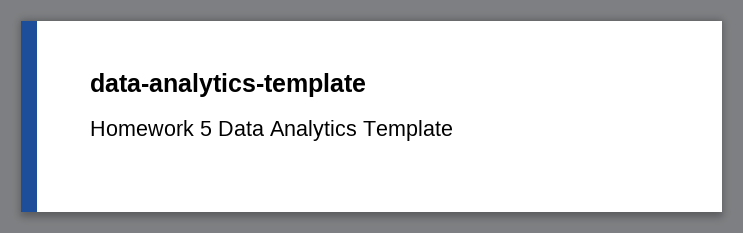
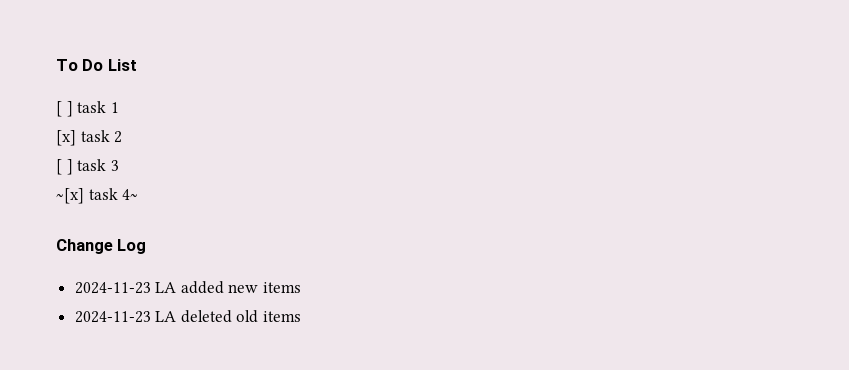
[90,73,366,97] [90,120,453,141] data-analytics-template // Homework 5 Data Analytics Template -> [56,59,137,71] [56,101,119,117] [56,130,123,146] [56,159,119,175] [56,188,139,204] [56,239,147,254] [74,281,302,294] [74,310,302,323] To Do List // [ ] task 1 // [x] task 2 // [ ] task 3 // ~[x] task 4~ // Change Log // 2024-11-23 LA added new items // 2024-11-23 LA deleted old items

